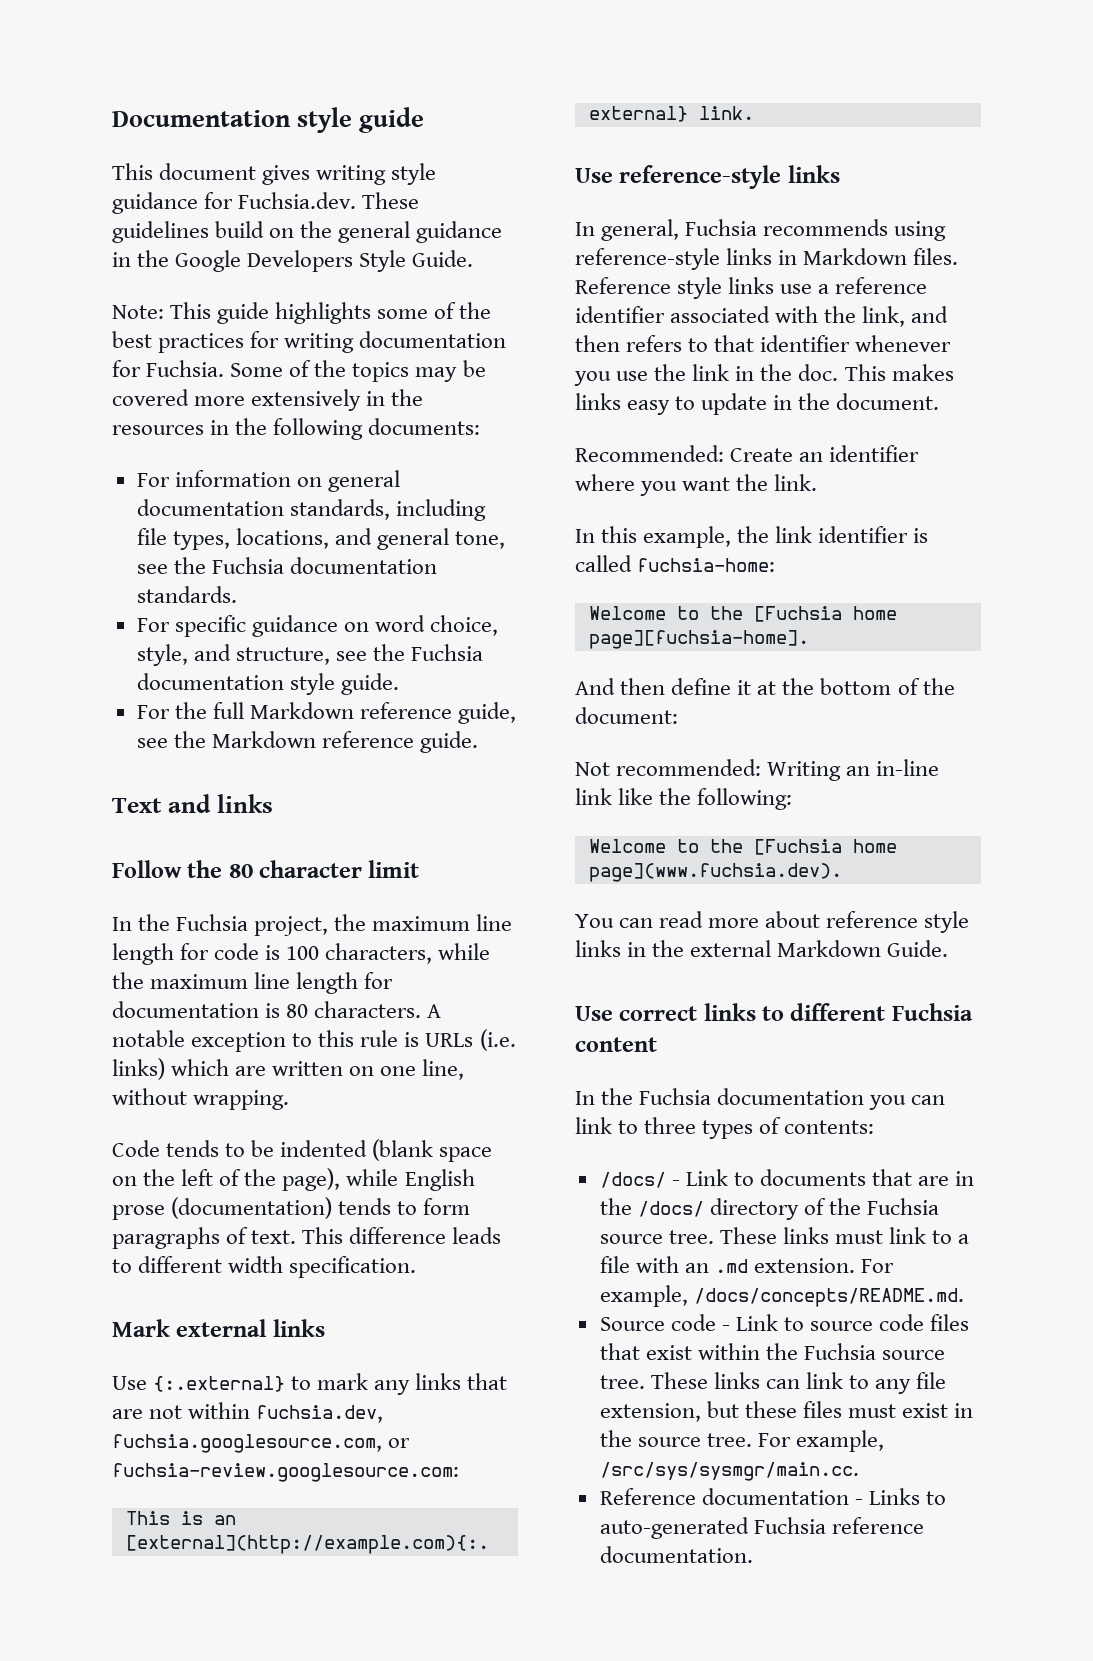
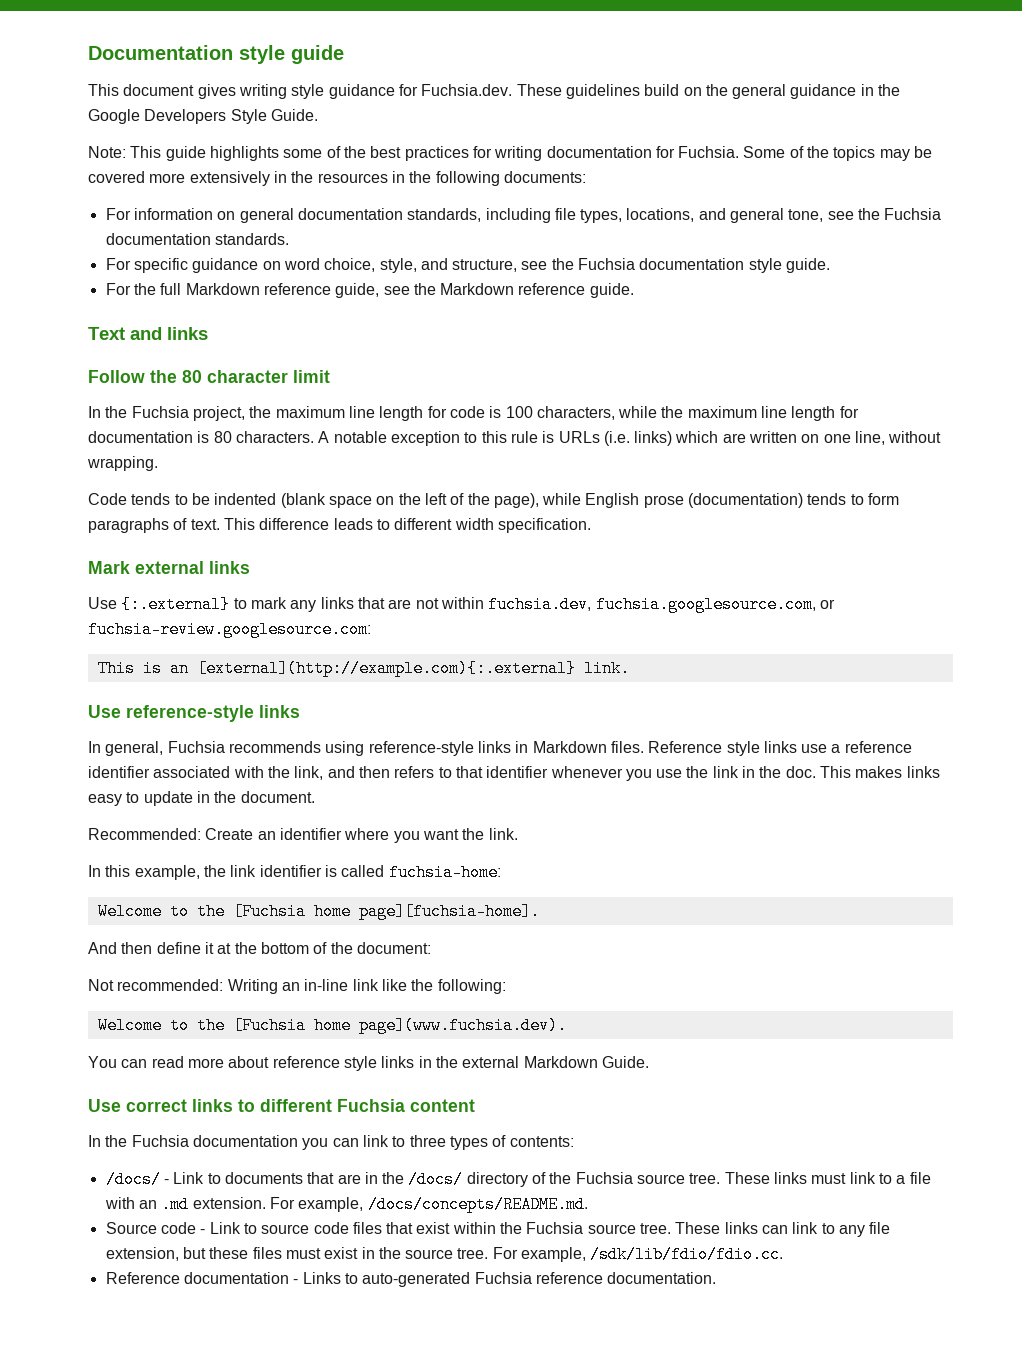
[599,1462,859,1481] /src/sys/sysmgr/main.cc. -> [590,1246,784,1263] /sdk/lib/fdio/fdio.cc.

